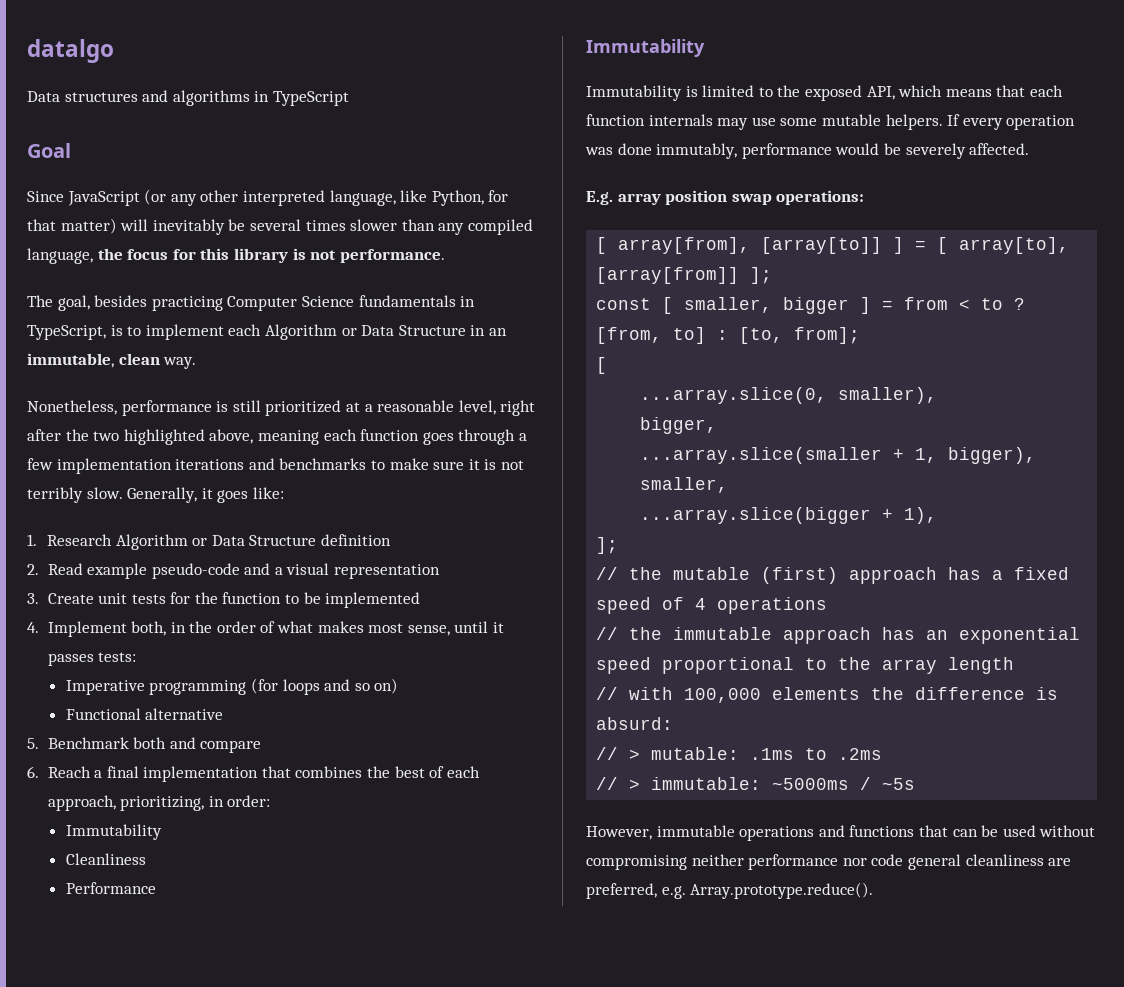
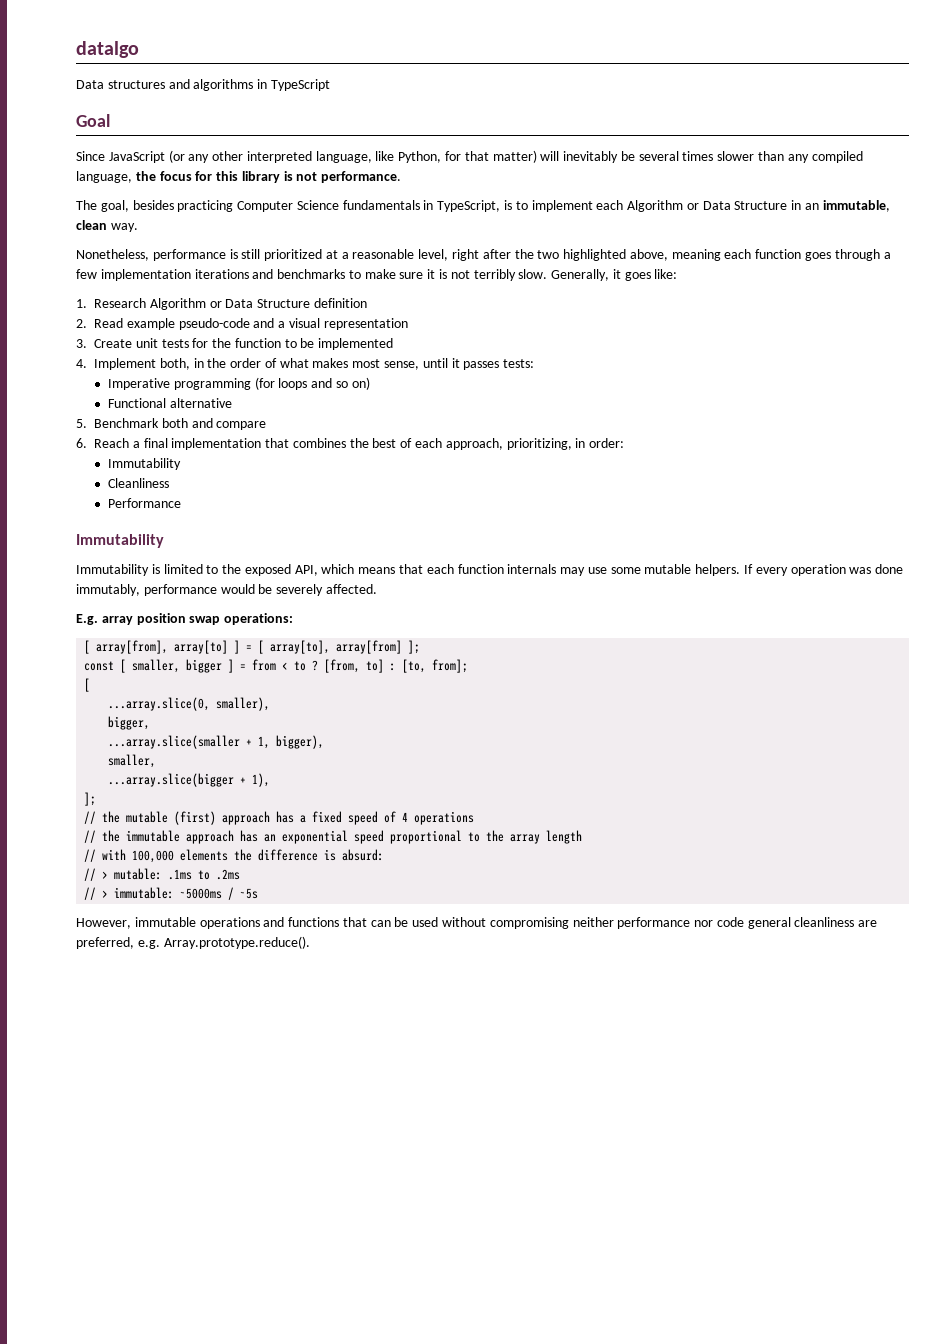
[761,237,883,254] [array[to]] -> [174,640,229,654] array[to]
[596,267,740,284] [array[from]] -> [336,640,403,654] array[from]

